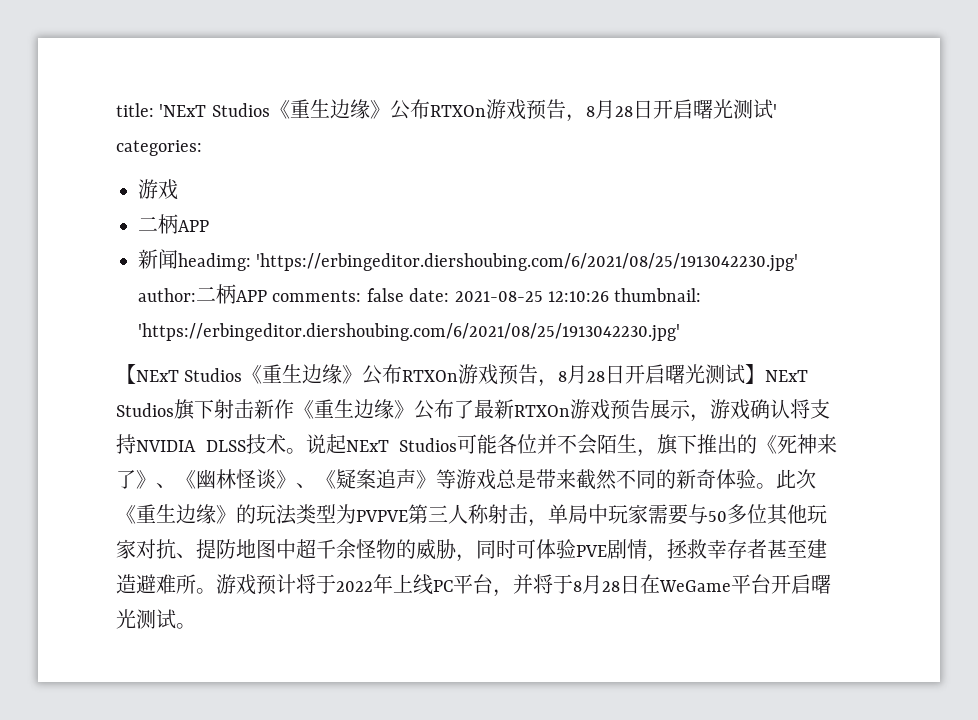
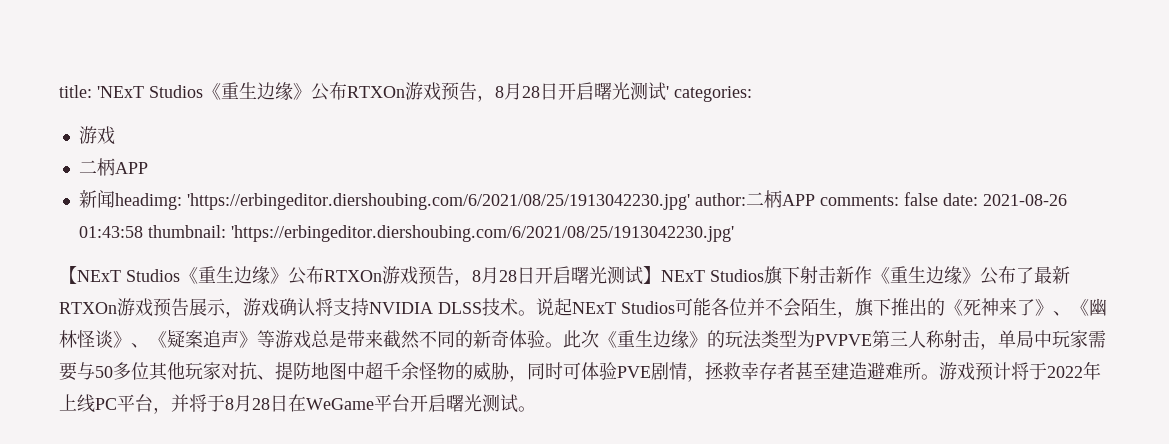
[454,291,609,302] 2021-08-25 12:10:26 -> [982,194,1067,206] [78,226,143,238] 2021-08-26 01:43:58

